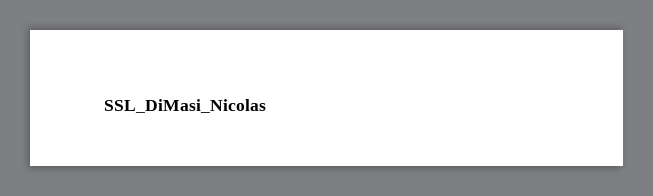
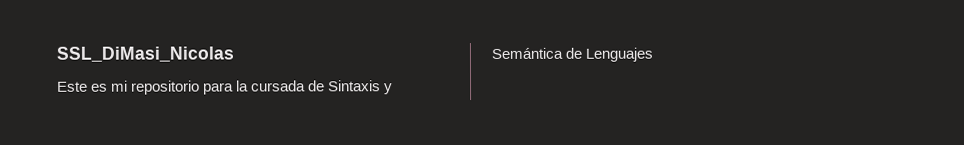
(266, 106) none -> [57,80,394,95] [491,47,654,62] // Este es mi repositorio para la cursada de Sintaxis y Semántica de Lenguajes

